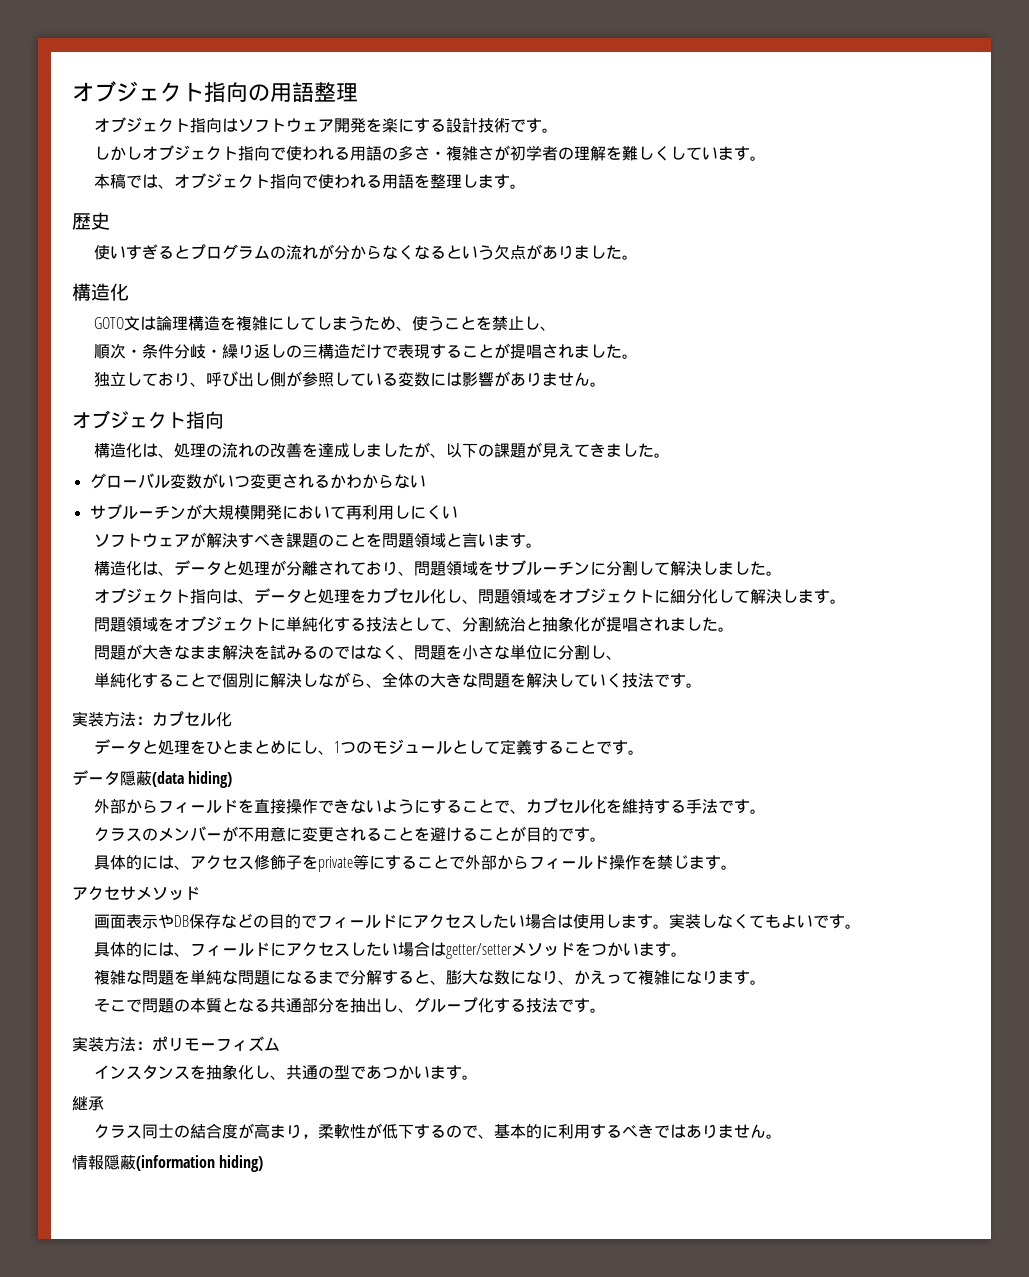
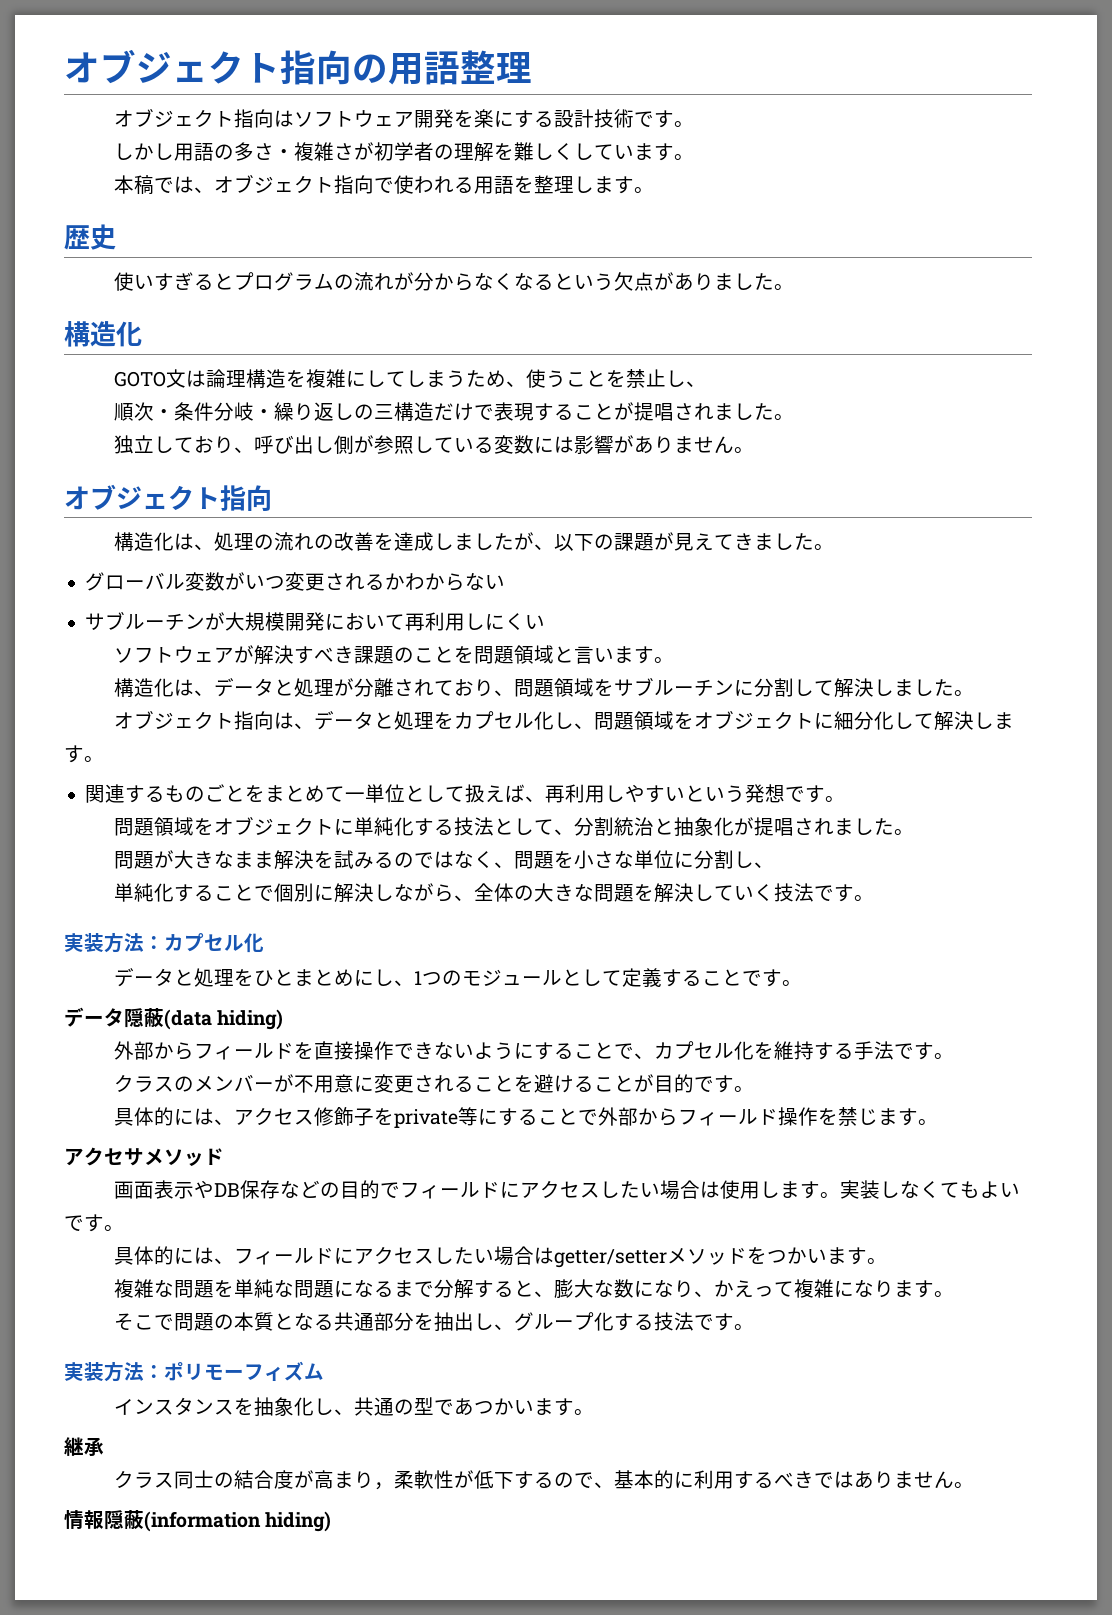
[142,145,351,161] オブジェクト指向で使われる -> (174, 151) none
(847, 601) none -> [85,784,846,803] // 関連するものごとをまとめて一単位として扱えば、再利用しやすいという発想です。

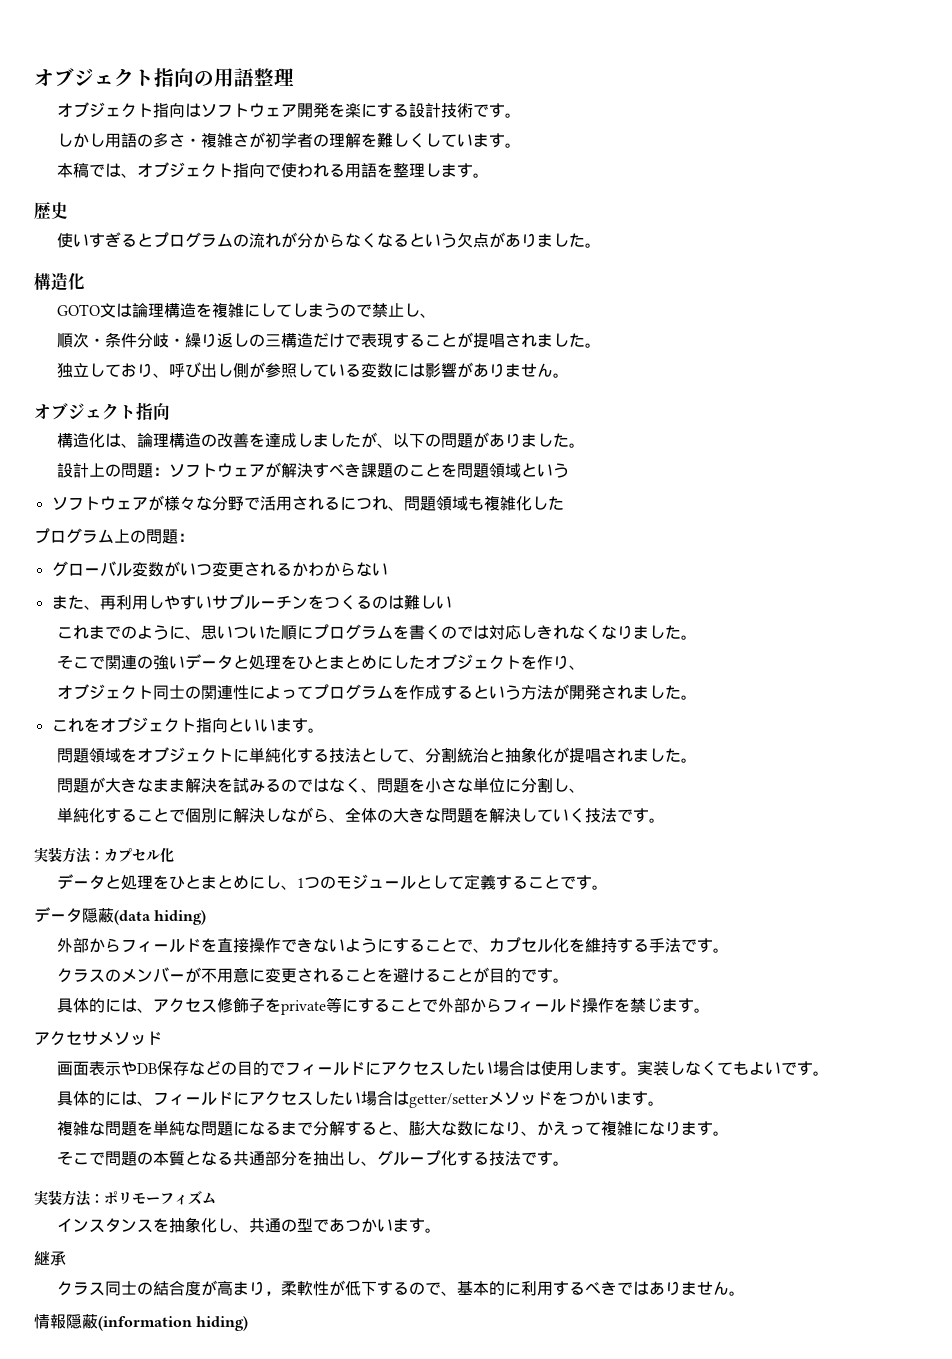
[465,369,626,388] ため、使うことを -> [340,304,373,317] ので
[213,532,314,551] 処理の流れ -> [137,433,202,448] 論理構造
[613,532,834,551] 課題が見えてきました。 -> [441,432,586,448] [57,462,570,478] [51,495,564,511] [34,528,194,544] 問題がありました。 // 設計上の問題：ソフトウェアが解決すべき課題のことを問題領域という // ソフトウェアが様々な分野で活用されるにつれ、問題領域も複雑化した // プログラム上の問題：
[85,611,546,631] [113,645,674,665] [113,677,974,698] [113,710,1014,731] [64,745,104,763] [85,784,806,803] サブルーチンが大規模開発において再利用しにくい // ソフトウェアが解決すべき課題のことを問題領域と言います。 // 構造化は、データと処理が分離されており、問題領域をサブルーチンに分割して解決しました。 // オブジェクト指向は、データと処理をカプセル化し、問題領域をオブジェクトに細分化して解決します。 // 関連するものごとをまとめて一単位として扱えば、再利用しやすいという発想で -> [51,594,452,610] [57,624,698,640] [57,654,586,670] [57,684,698,700] [51,717,292,733] また、再利用しやすいサブルーチンをつくるのは難しい // これまでのように、思いついた順にプログラムを書くのでは対応しきれなくなりました。 // そこで関連の強いデータと処理をひとまとめにしたオブジェクトを作り、 // オブジェクト同士の関連性によってプログラムを作成するという方法が開発されました。 // これをオブジェクト指向といいま

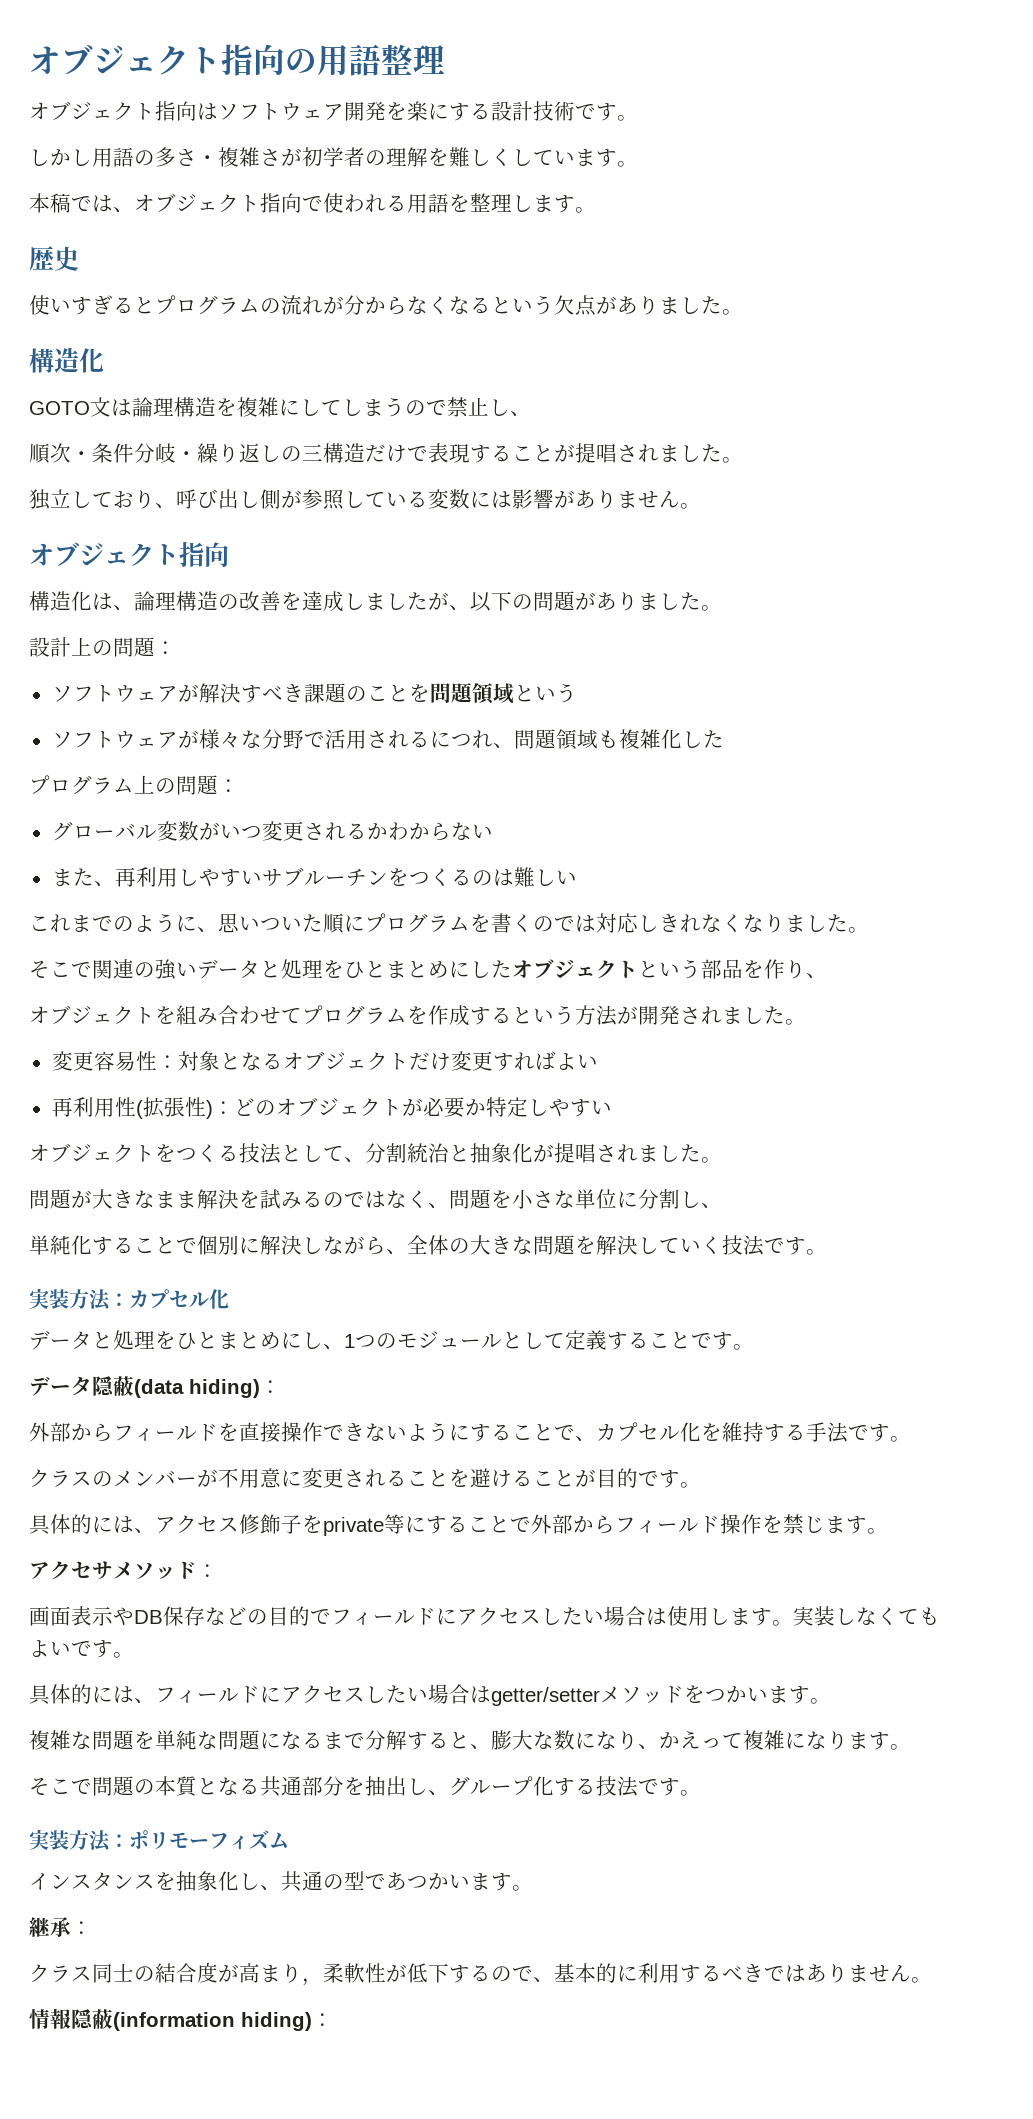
(170, 471) none -> (176, 648) //
(522, 662) none -> [638,959,743,979] という部品
[153,685,298,700] 同士の関連性によっ -> [155,1005,281,1025] を組み合わせ
[51,717,324,733] [57,747,314,763] これをオブジェクト指向といいます。 // 問題領域をオブジェクトに単純化す -> [51,1051,598,1071] [51,1097,612,1119] [29,1143,218,1162] 変更容易性：対象となるオブジェクトだけ変更すればよい // 再利用性(拡張性)：どのオブジェクトが必要か特定しやすい // オブジェクトをつく
(207, 917) none -> [260,1380,281,1394] ：
(162, 1038) none -> [197,1564,218,1578] ：
(66, 1258) none -> [71,1921,92,1935] ：
(249, 1323) none -> [312,2013,333,2027] ：

